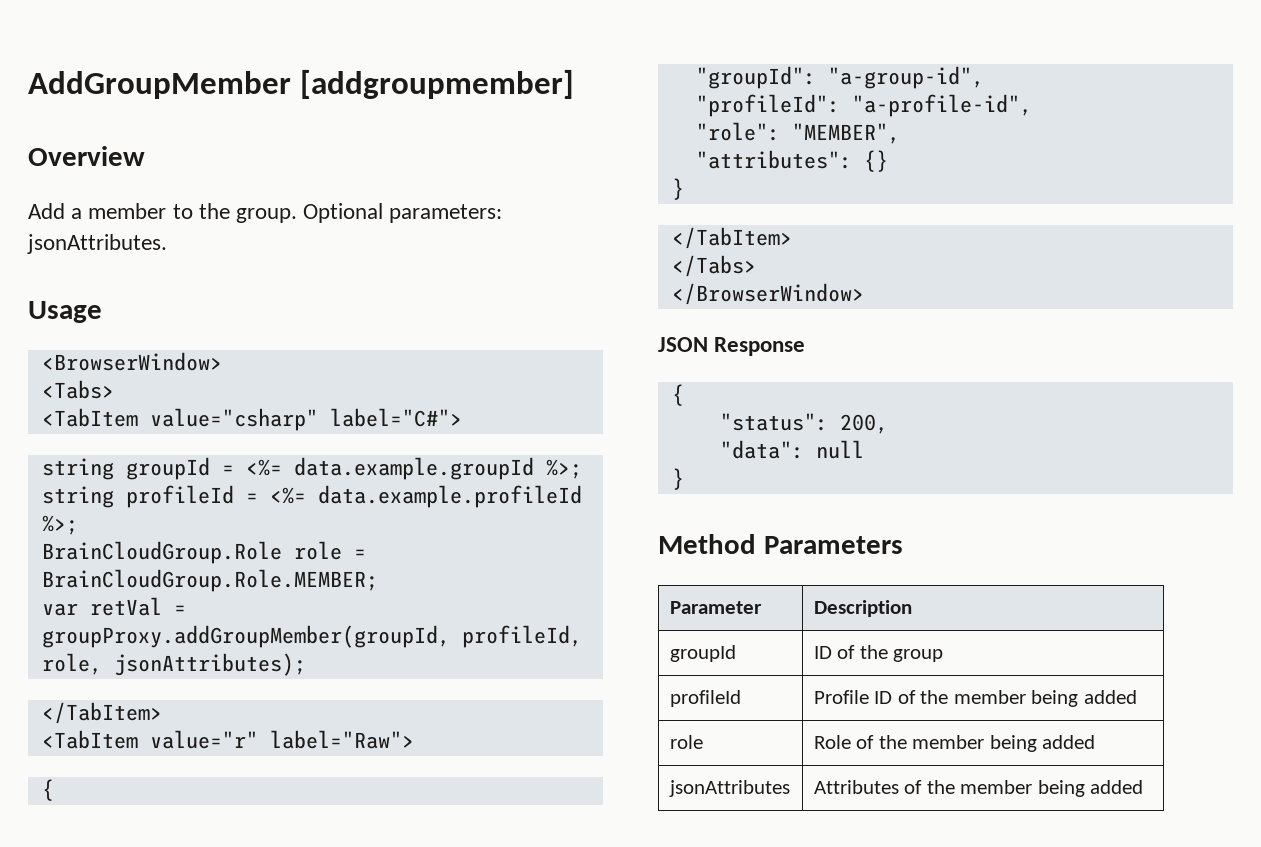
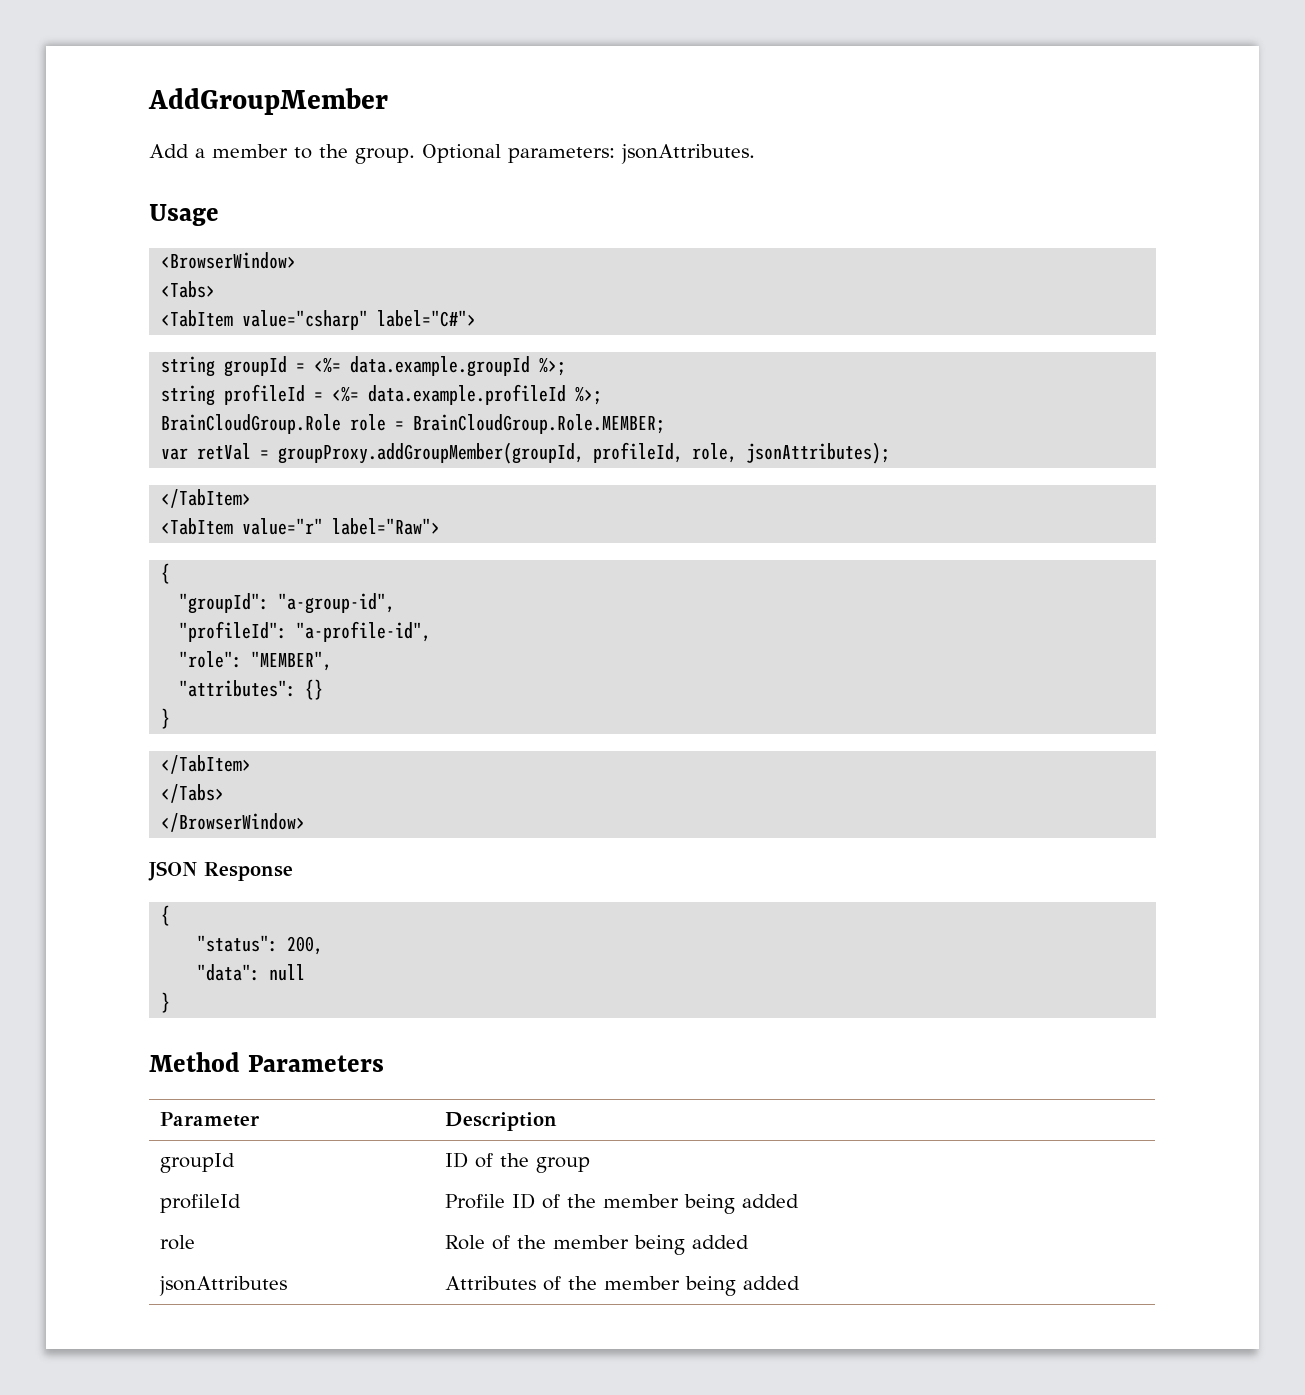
[299,69,574,99] [28,146,145,166] [addgroupmember] // Overview -> (388, 101) none

